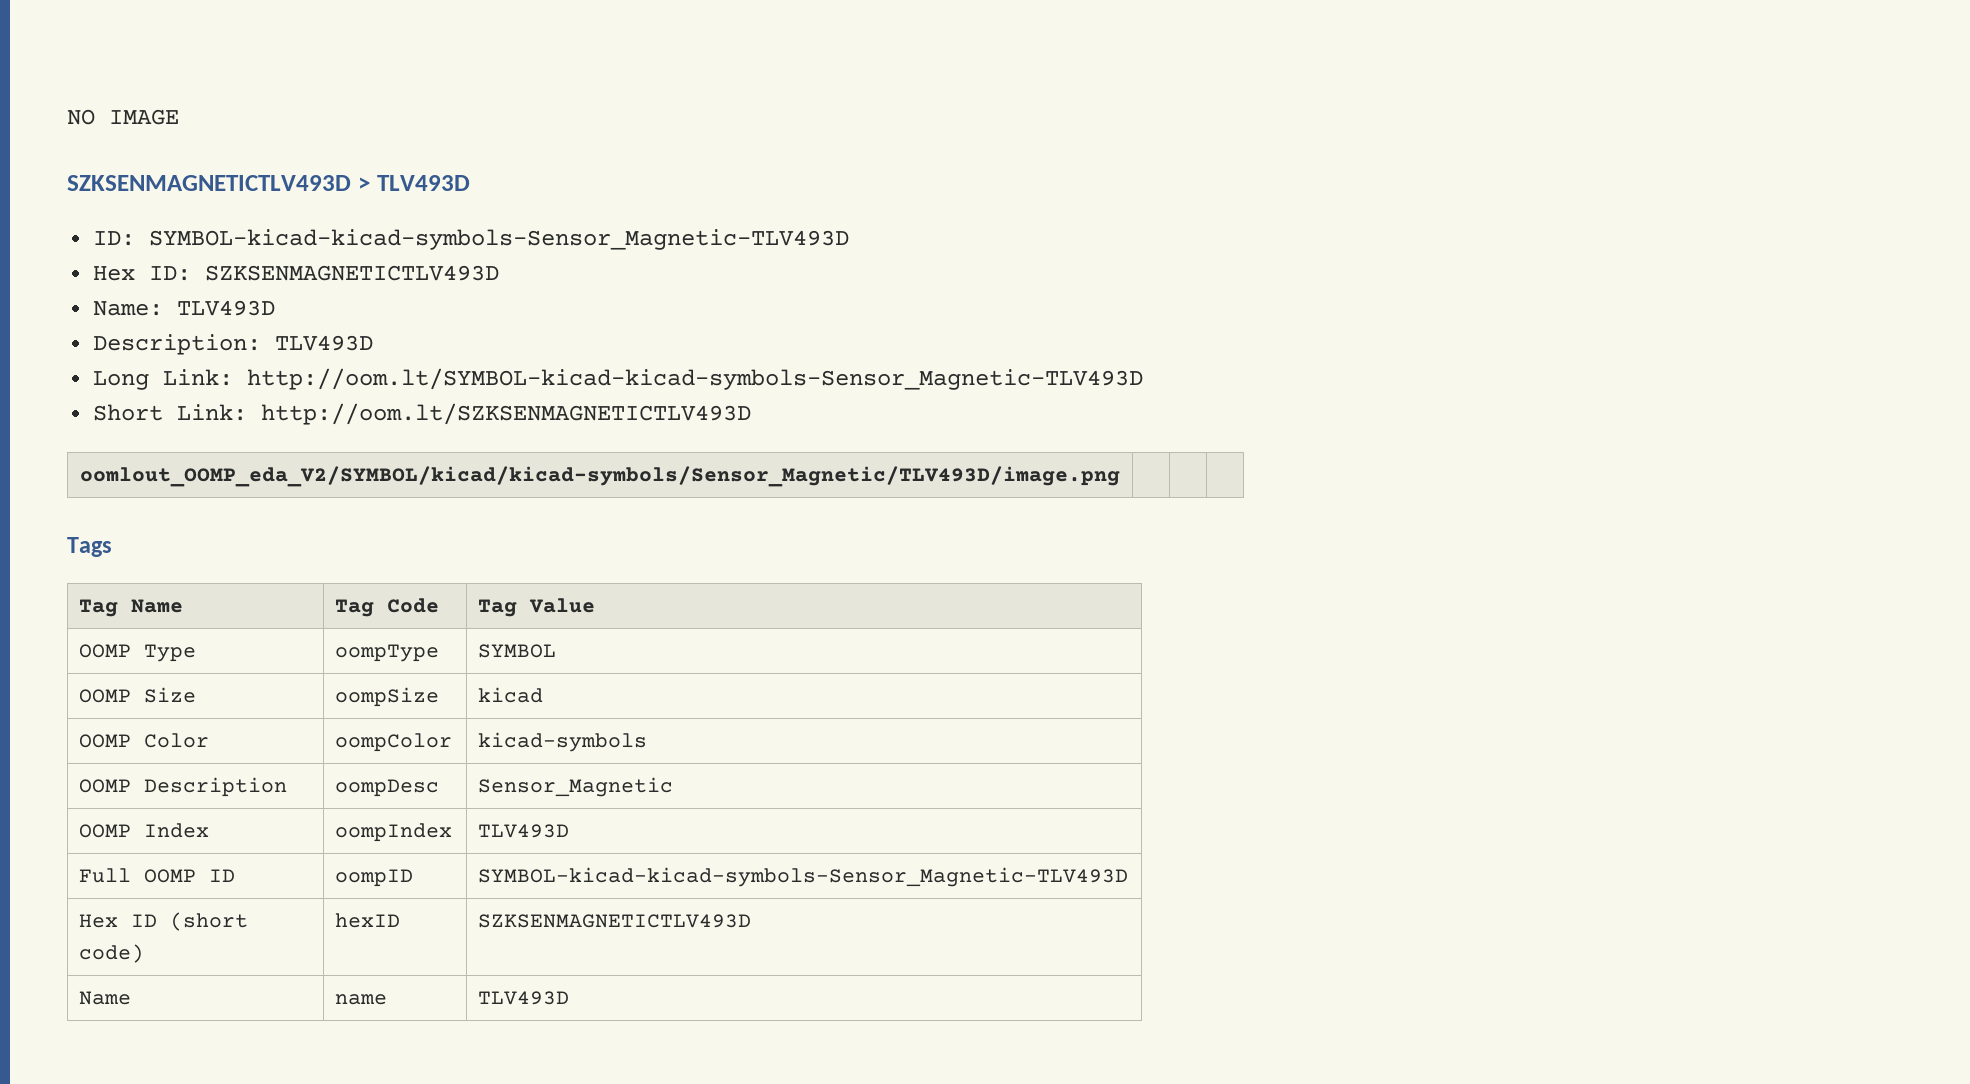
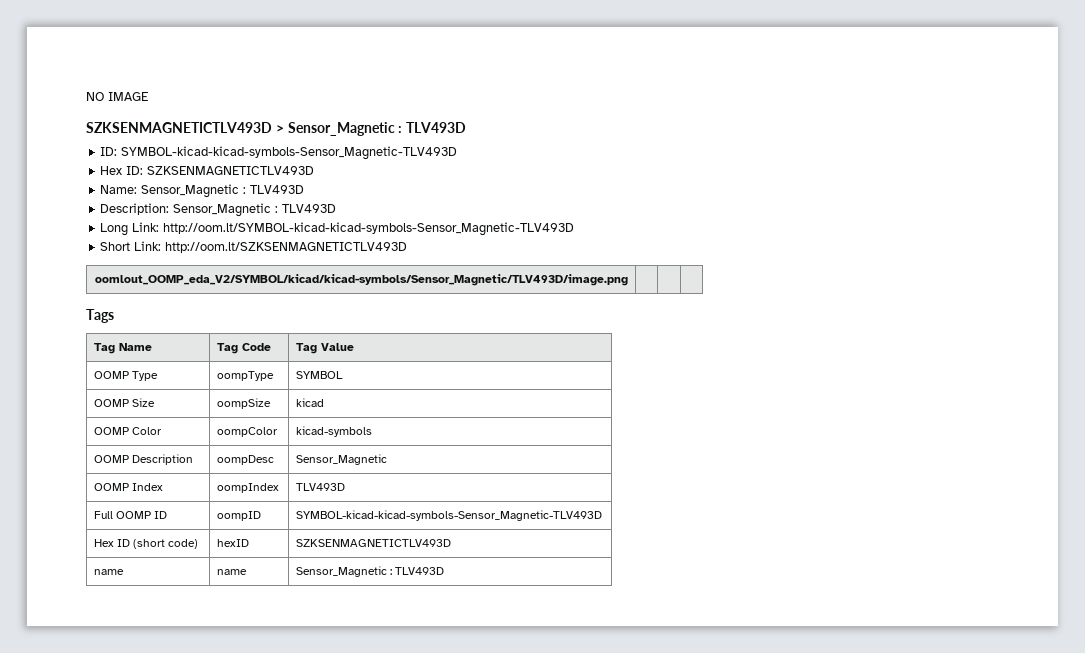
(370, 184) none -> [287,122,403,136] Sensor_Magnetic :
(164, 308) none -> [141,184,247,198] Sensor_Magnetic :
(262, 344) none -> [173,203,279,217] Sensor_Magnetic :
[79,991,132,1005] [335,994,388,1005] Name | name | -> [93,569,124,575] [216,569,247,575] [295,566,392,577] name | name | Sensor_Magnetic :

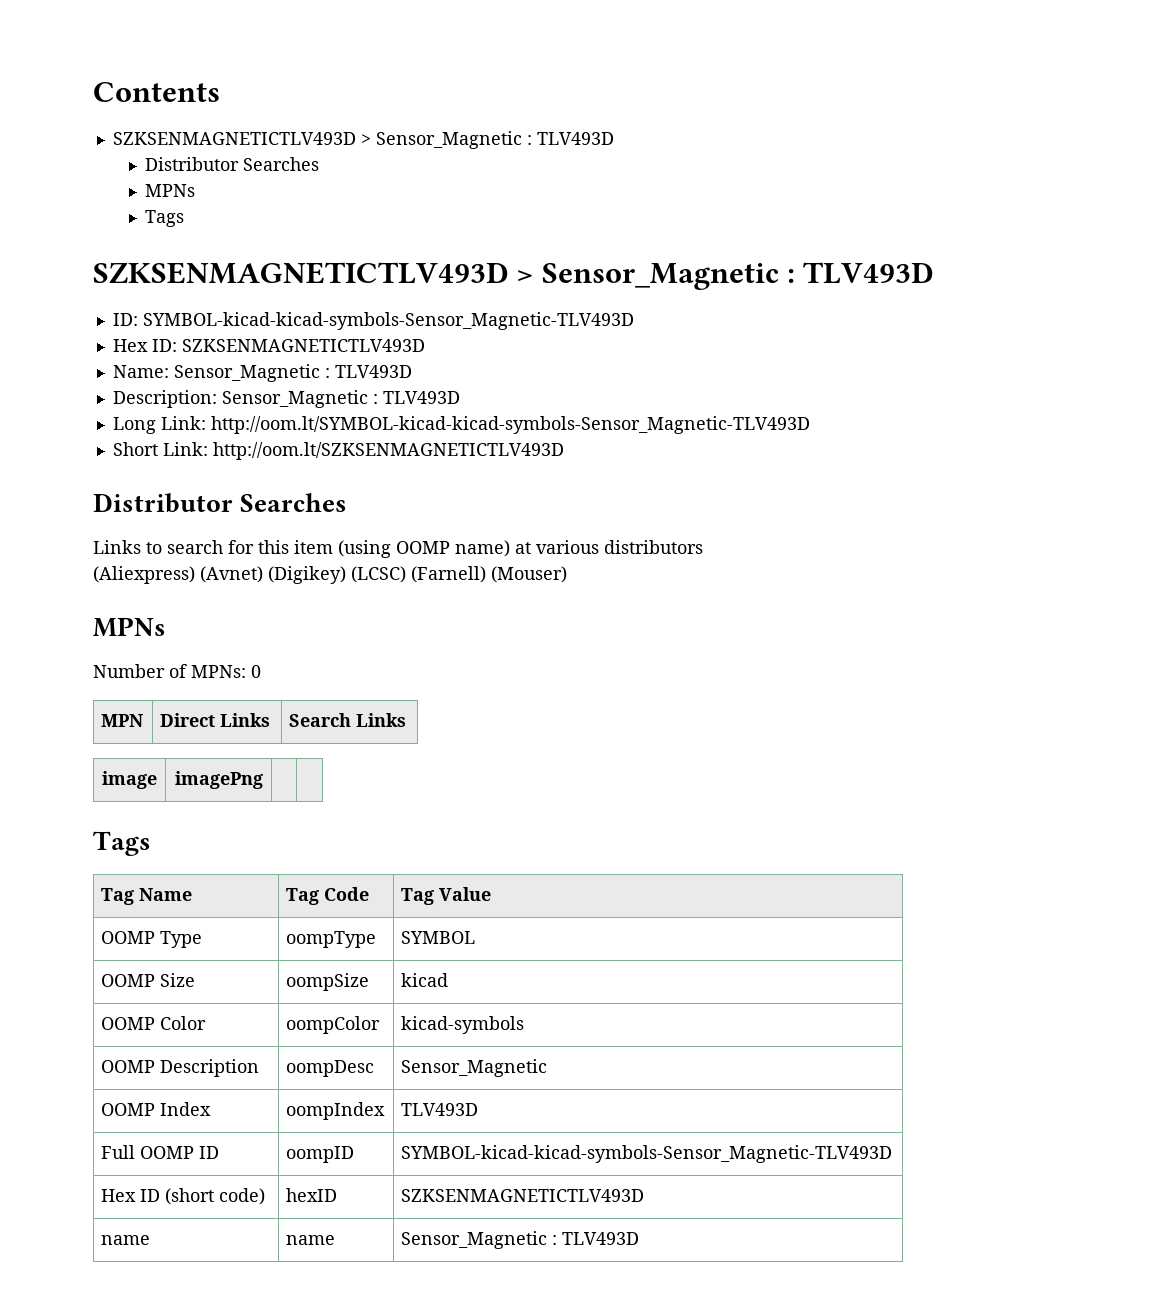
[86,92,148,101] NO IMAGE -> [93,82,220,102] [112,131,614,149] [144,157,319,171] [144,184,195,197] [144,210,184,227] Contents // SZKSENMAGNETICTLV493D > Sensor_Magnetic : TLV493D // Distributor Searches // MPNs // Tags
[94,274,628,286] // oomlout_OOMP_eda_V2/SYMBOL/kicad/kicad-symbols/Sensor_Magnetic/TLV493D/image.png | -> [93,493,348,513] [93,540,703,558] [93,566,567,584] [93,617,166,637] [93,664,261,678] [101,714,144,727] [160,713,271,727] [289,713,407,727] [102,771,157,789] [174,771,263,789] // Distributor Searches // Links to search for this item (using OOMP name) at various distributors // (Aliexpress) (Avnet) (Digikey) (LCSC) (Farnell) (Mouser) // MPNs // Number of MPNs: 0 // MPN | Direct Links | Search Links // image | imagePng

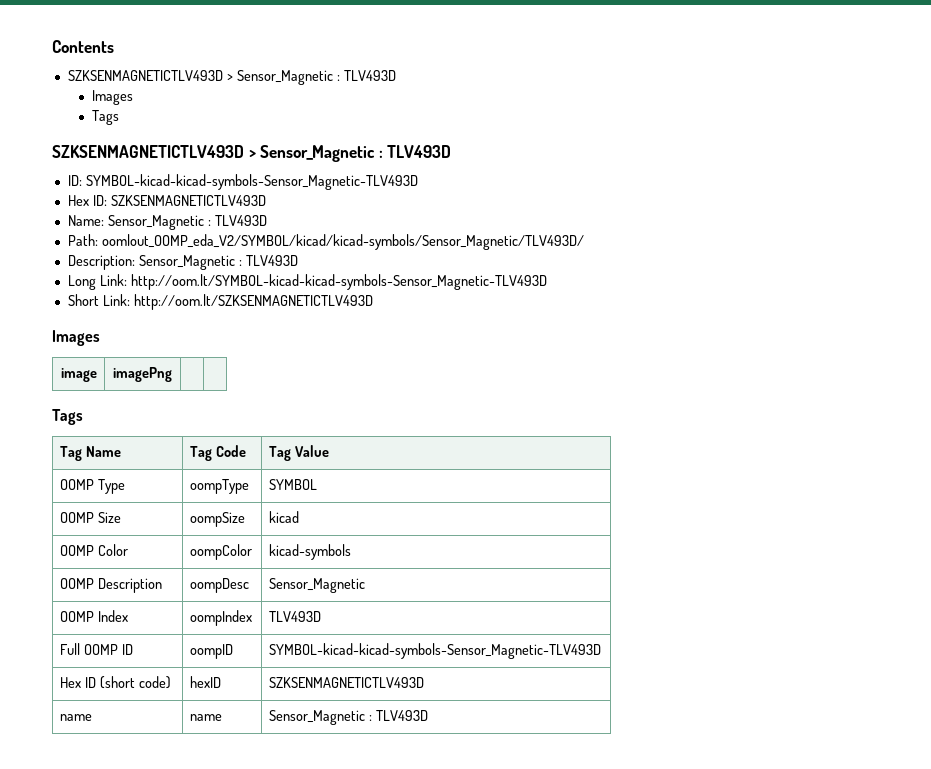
[144,157,319,171] [144,184,195,197] Distributor Searches // MPNs -> [92,90,134,105] Images
(412, 371) none -> [67,234,584,250] // Path: oomlout_OOMP_eda_V2/SYMBOL/kicad/kicad-symbols/Sensor_Magnetic/TLV493D/
[93,493,348,513] [93,540,703,558] [93,566,567,584] [93,617,166,637] [93,664,261,678] [101,714,144,727] [160,713,271,727] [289,713,407,727] Distributor Searches // Links to search for this item (using OOMP name) at various distributors // (Aliexpress) (Avnet) (Digikey) (LCSC) (Farnell) (Mouser) // MPNs // Number of MPNs: 0 // MPN | Direct Links | Search Links -> [52,330,100,346] Images

